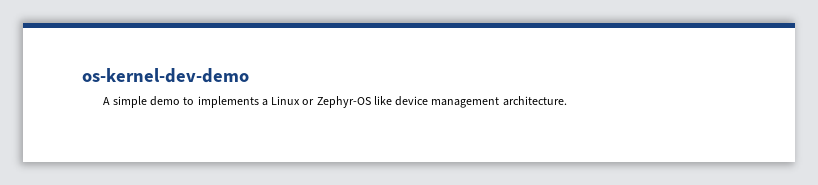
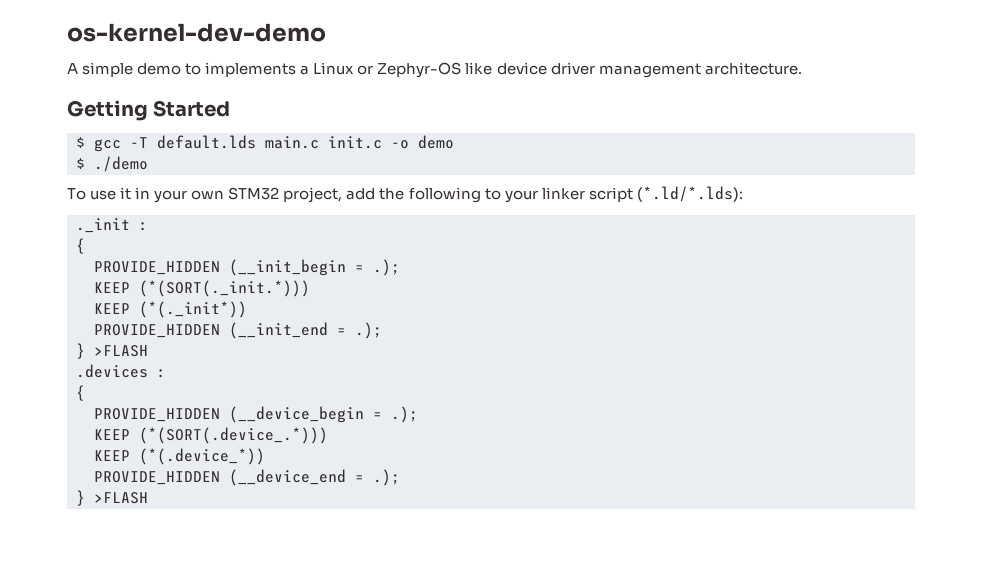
(429, 101) none -> [550,62,595,75] driver
(567, 101) none -> [67,100,231,121] [76,135,454,152] [76,156,148,172] [67,186,743,203] [76,218,148,233] [76,238,85,254] [94,259,400,276] [94,280,310,297] [94,301,247,318] [94,322,382,339] [76,343,148,359] [76,364,166,378] [76,385,85,401] [94,406,418,423] [94,427,328,444] [94,448,265,465] [94,469,400,486] [76,490,148,506] // Getting Started // $ gcc -T default.lds main.c init.c -o demo // $ ./demo // To use it in your own STM32 project, add the following to your linker script (*.ld/*.lds): // ._init : // { // PROVIDE_HIDDEN (__init_begin = .); // KEEP (*(SORT(._init.*))) // KEEP (*(._init*)) // PROVIDE_HIDDEN (__init_end = .); // } >FLASH // .devices : // { // PROVIDE_HIDDEN (__device_begin = .); // KEEP (*(SORT(.device_.*))) // KEEP (*(.device_*)) // PROVIDE_HIDDEN (__device_end = .); // } >FLASH

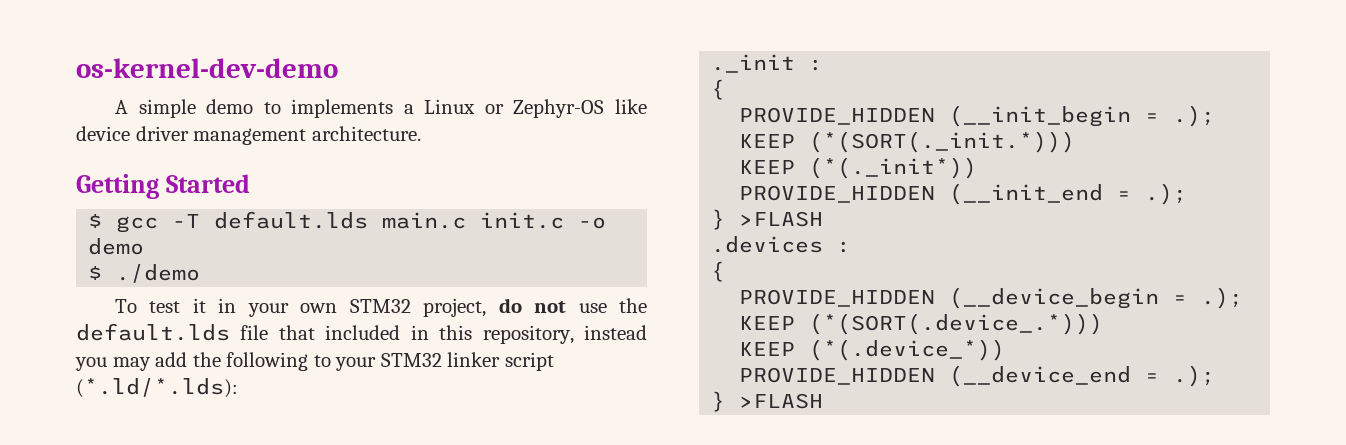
[90,190,117,200] use -> [149,301,181,313] test
(343, 195) none -> [498,298,647,313] [76,323,647,344] [75,357,151,371] do not use the default.lds file that included in this repository, instead you may
(538, 196) none -> [380,353,442,367] STM32

